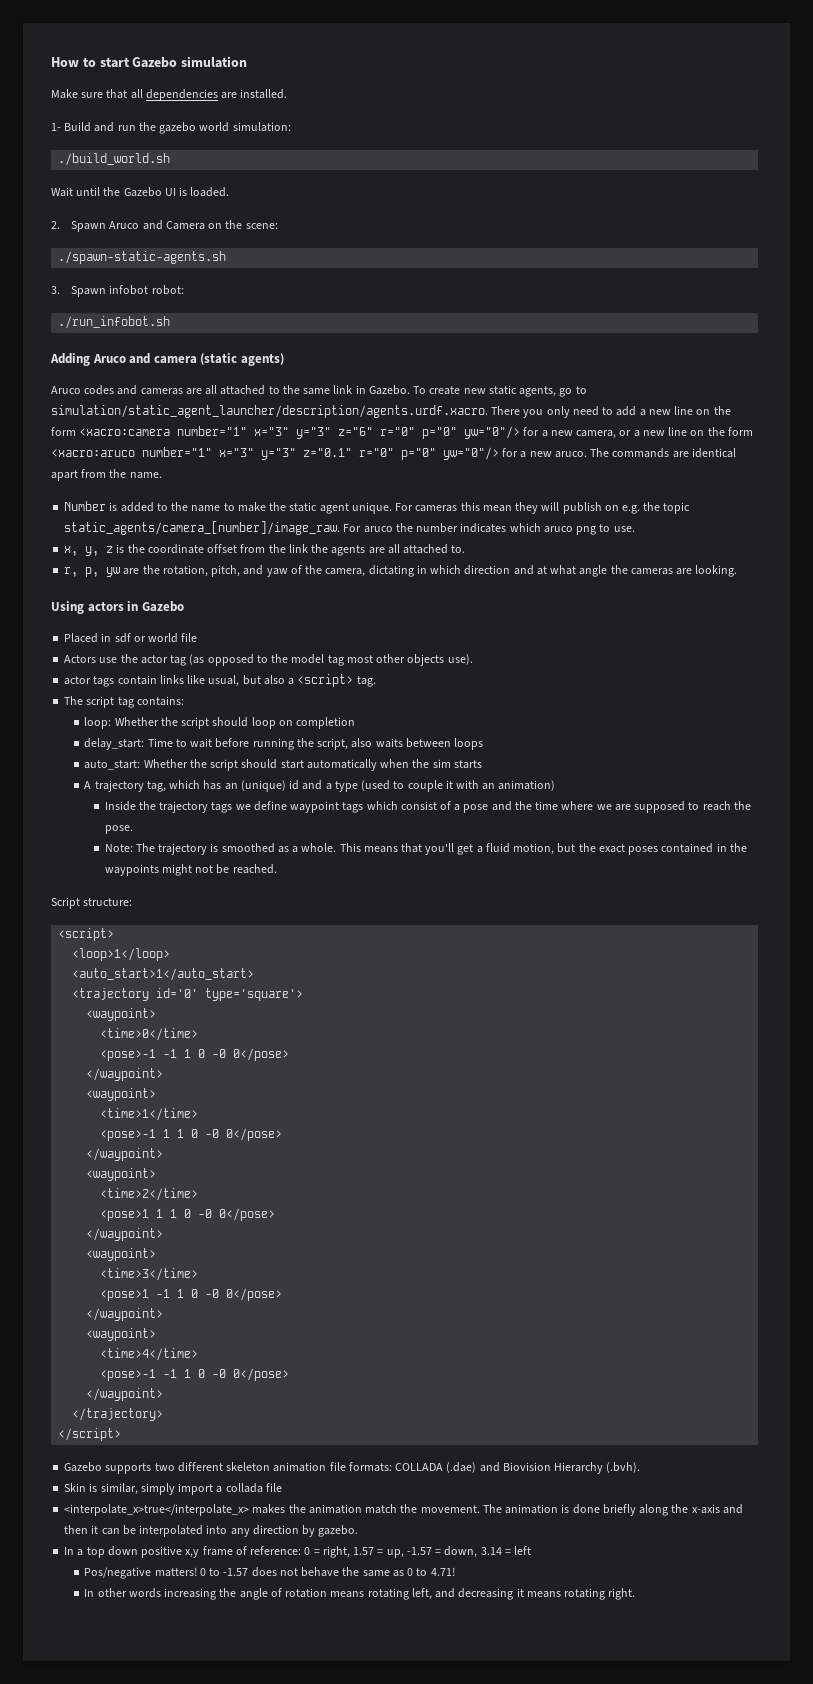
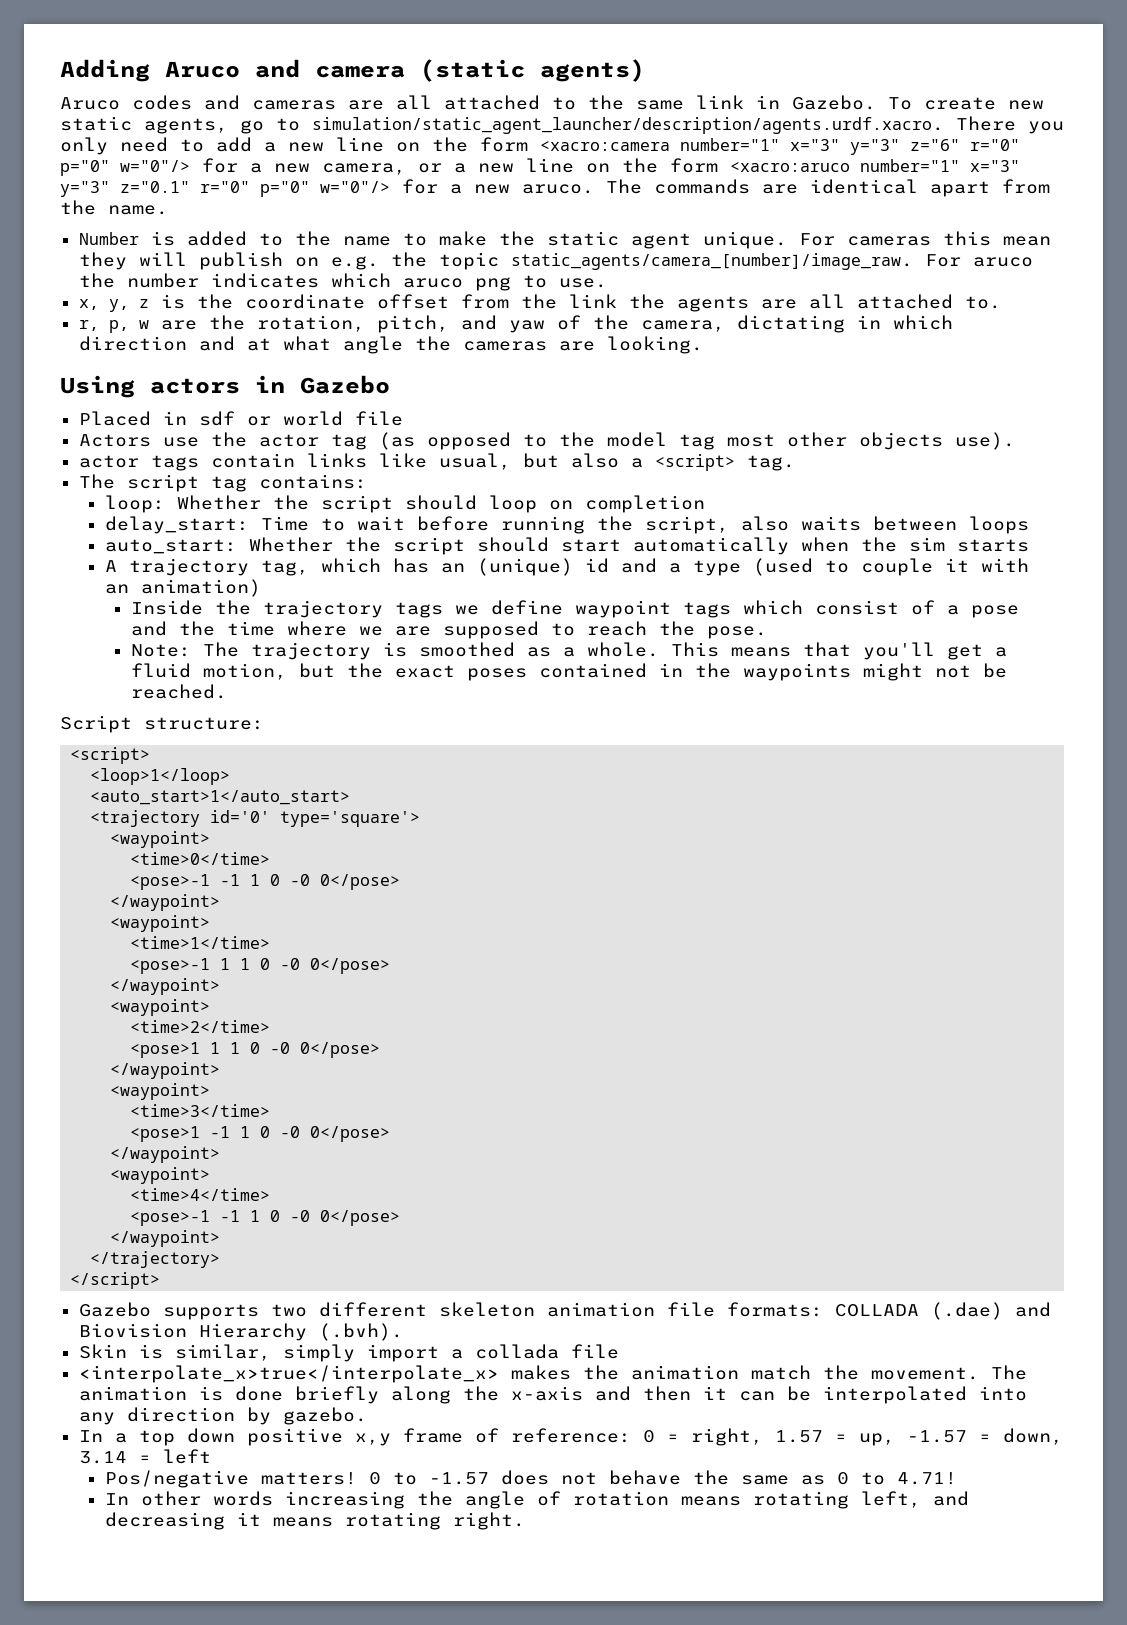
[51,56,248,68] [51,89,288,101] [51,122,291,134] [58,153,171,166] [51,187,230,197] [51,220,278,232] [58,251,227,264] [51,285,184,297] [58,316,171,329] How to start Gazebo simulation // Make sure that all dependencies are installed. // 1- Build and run the gazebo world simulation: // ./build_world.sh // Wait until the Gazebo UI is loaded. // 2. Spawn Aruco and Camera on the scene: // ./spawn-static-agents.sh // 3. Spawn infobot robot: // ./run_infobot.sh // -> (60, 70) none
[464,426,521,439] yw="0"/> -> [120,160,190,172] w="0"/>
[443,447,499,460] yw="0"/> -> [320,181,390,193] w="0"/>
[106,567,121,577] yw -> [138,320,149,329] w

